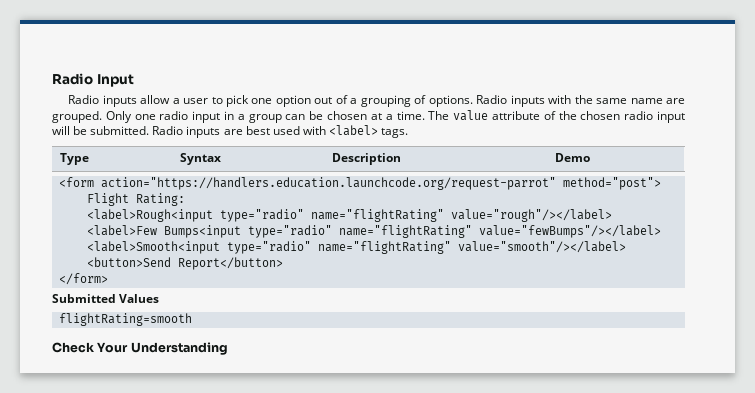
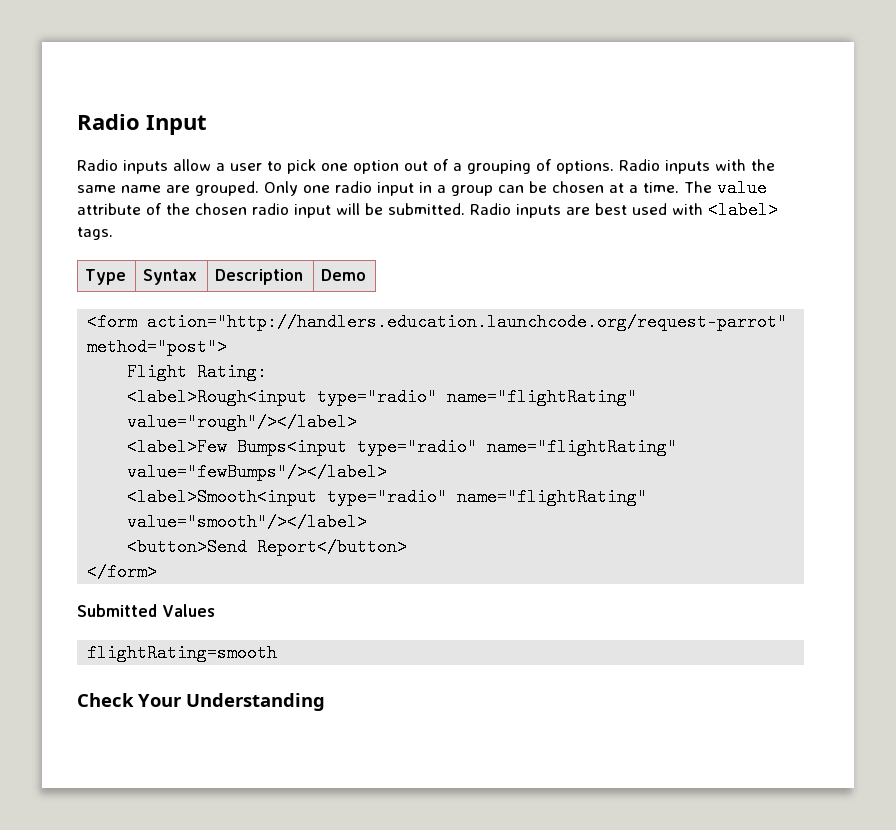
[100,177,556,190] action="https://handlers.education.launchcode.org/request-parrot" -> [147,313,788,331] action="http://handlers.education.launchcode.org/request-parrot"

